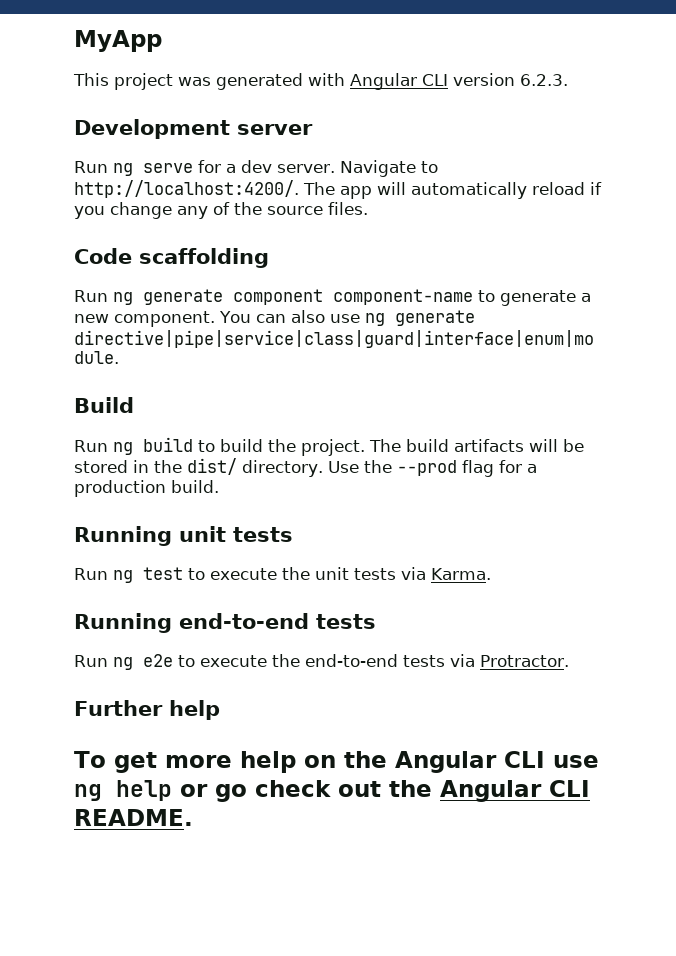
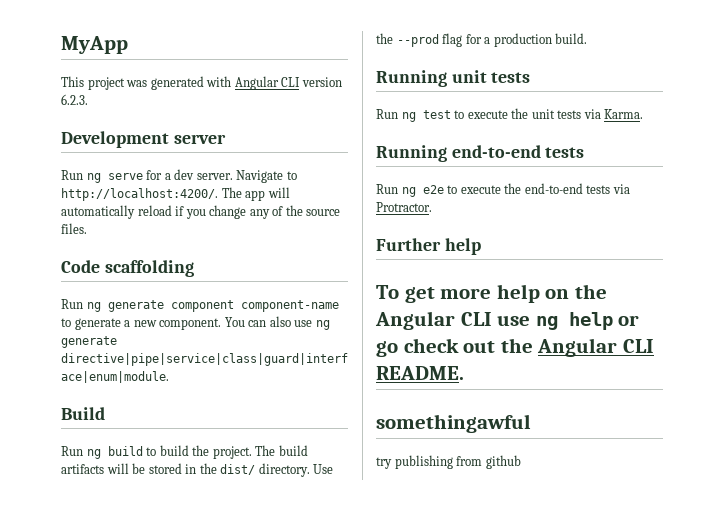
(193, 817) none -> [376,414,531,433] [376,455,521,469] // somethingawful // try publishing from github

